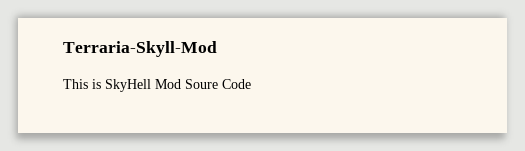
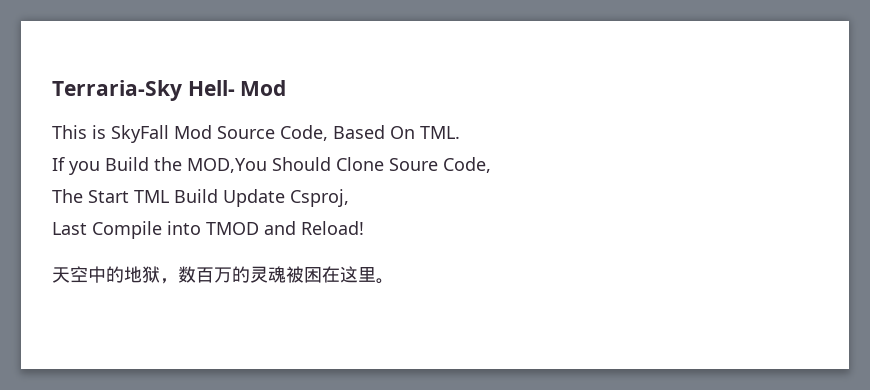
[63,41,217,57] Terraria-Skyll-Mod -> [52,80,287,101] Terraria-Sky Hell- Mod
[105,79,251,92] SkyHell Mod Soure Code -> [111,125,460,143] [52,157,491,175] [52,189,349,207] [52,221,364,239] [52,266,394,284] SkyFall Mod Source Code, Based On TML. // If you Build the MOD,You Should Clone Soure Code, // The Start TML Build Update Csproj, // Last Compile into TMOD and Reload! // 天空中的地狱，数百万的灵魂被困在这里。

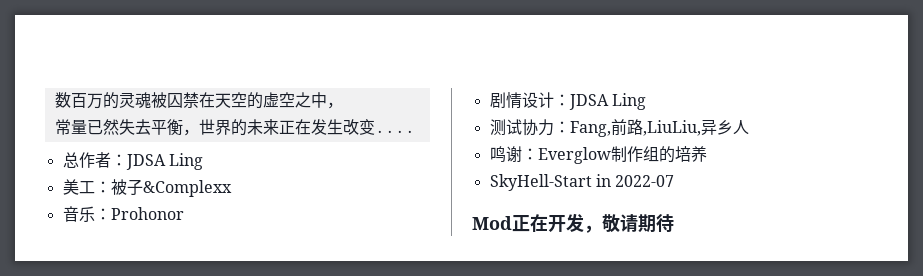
[52,80,287,101] [52,125,460,143] [52,157,491,175] [52,189,349,207] [52,221,364,239] [52,266,394,284] Terraria-Sky Hell- Mod // This is SkyFall Mod Source Code, Based On TML. // If you Build the MOD,You Should Clone Soure Code, // The Start TML Build Update Csproj, // Last Compile into TMOD and Reload! // 天空中的地狱，数百万的灵魂被困在这里。 -> [54,92,343,109] [54,119,415,136] [62,152,203,170] [62,179,232,197] [62,206,184,222] [489,92,646,110] [489,119,749,137] [489,146,707,164] [489,174,675,191] [472,213,674,233] 数百万的灵魂被囚禁在天空的虚空之中， // 常量已然失去平衡，世界的未来正在发生改变.... // 总作者：JDSA Ling // 美工：被子&Complexx // 音乐：Prohonor // 剧情设计：JDSA Ling // 测试协力：Fang,前路,LiuLiu,异乡人 // 鸣谢：Everglow制作组的培养 // SkyHell-Start in 2022-07 // Mod正在开发，敬请期待

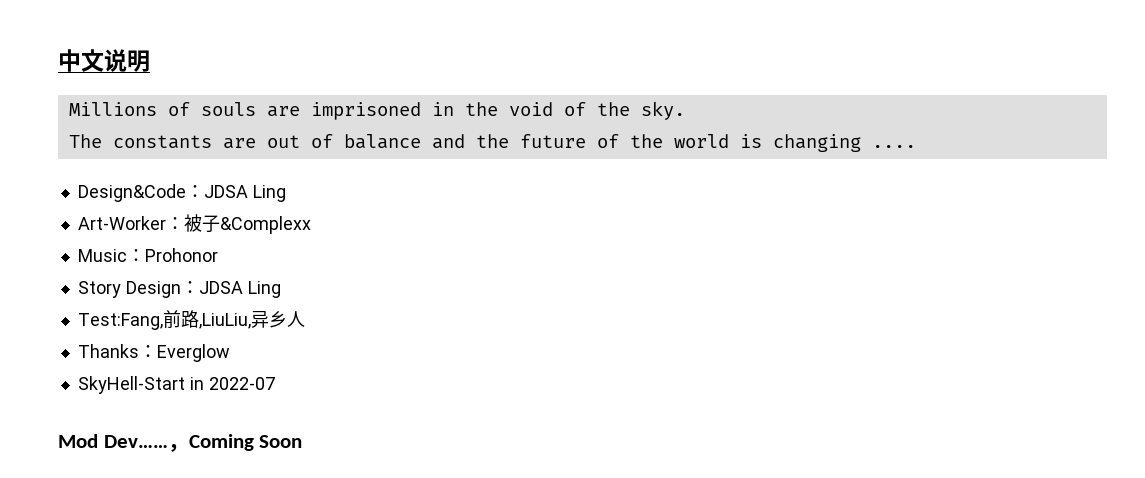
[54,92,343,109] [54,119,375,136] 数百万的灵魂被囚禁在天空的虚空之中， // 常量已然失去平衡，世界的未来正在发生改变 -> [58,49,150,72] [68,101,685,120] [68,134,861,152] 中文说明 // Millions of souls are imprisoned in the void of the sky. // The constants are out of balance and the future of the world is changing
[62,152,203,170] [62,179,95,195] 总作者：JDSA Ling // 美工 -> [77,184,286,202] [77,216,166,230] Design&Code：JDSA Ling // Art-Worker
[62,206,95,222] 音乐 -> [77,249,127,262] Music
[489,92,646,110] [489,119,611,137] 剧情设计：JDSA Ling // 测试协力：Fang, -> [77,281,281,298] [77,313,163,330] Story Design：JDSA Ling // Test:Fang,
[489,146,522,162] 鸣谢 -> [77,344,139,358] Thanks
[610,146,707,163] 制作组的培养 -> (230, 353) none
[512,213,674,233] 正在开发，敬请期待 -> [103,434,303,452] Dev……，Coming Soon

